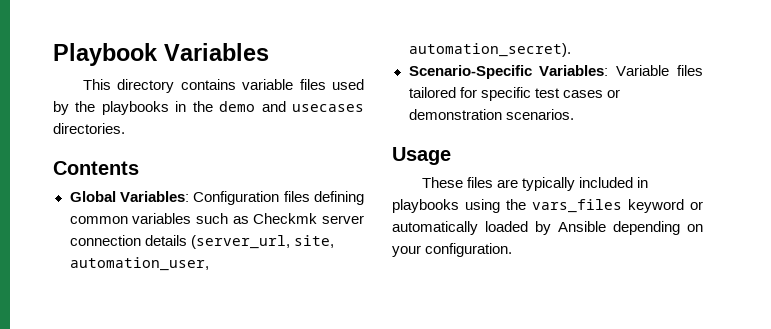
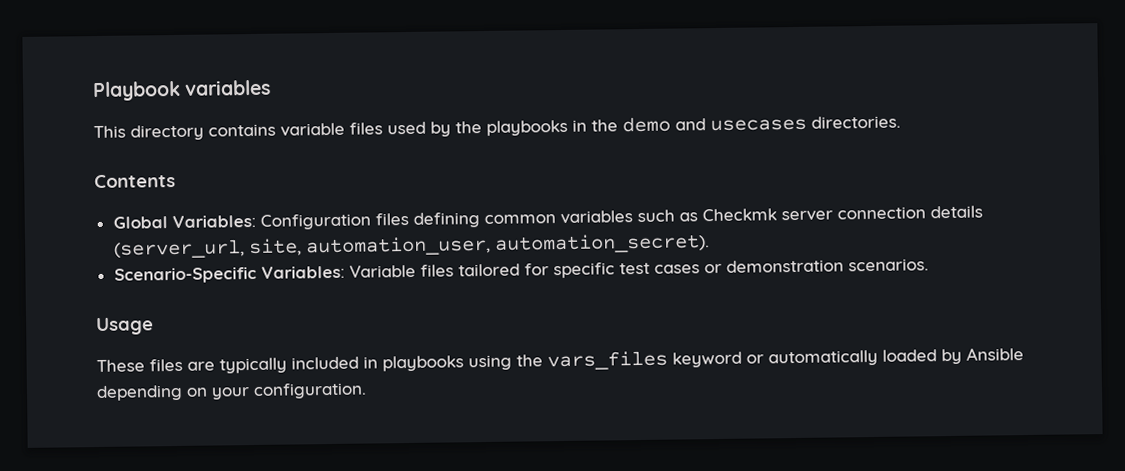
[164,43,269,61] Variables -> [184,79,272,96] variables

